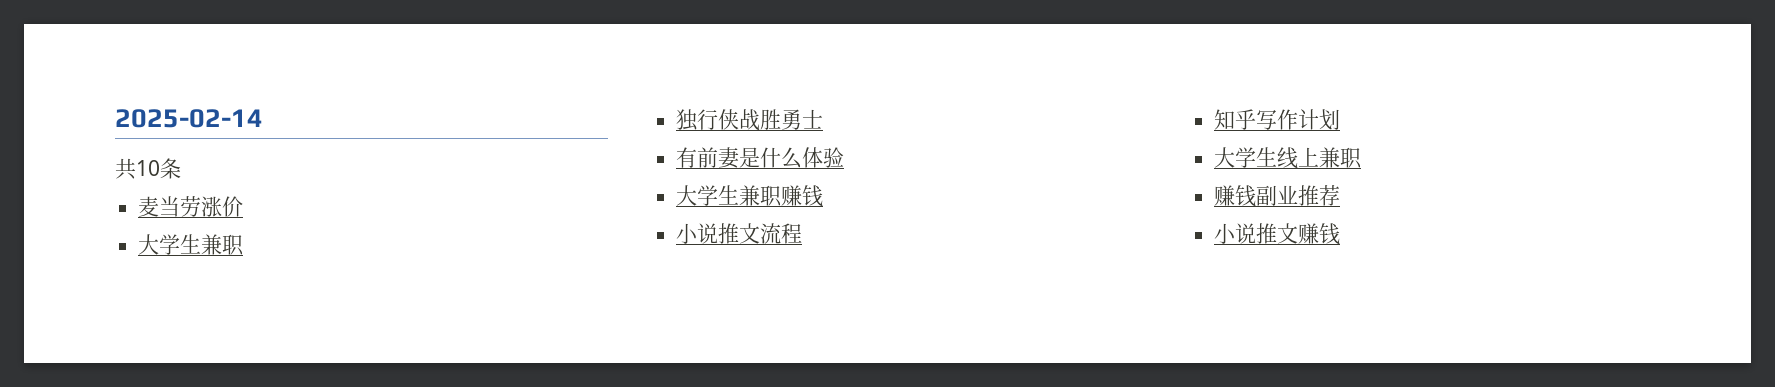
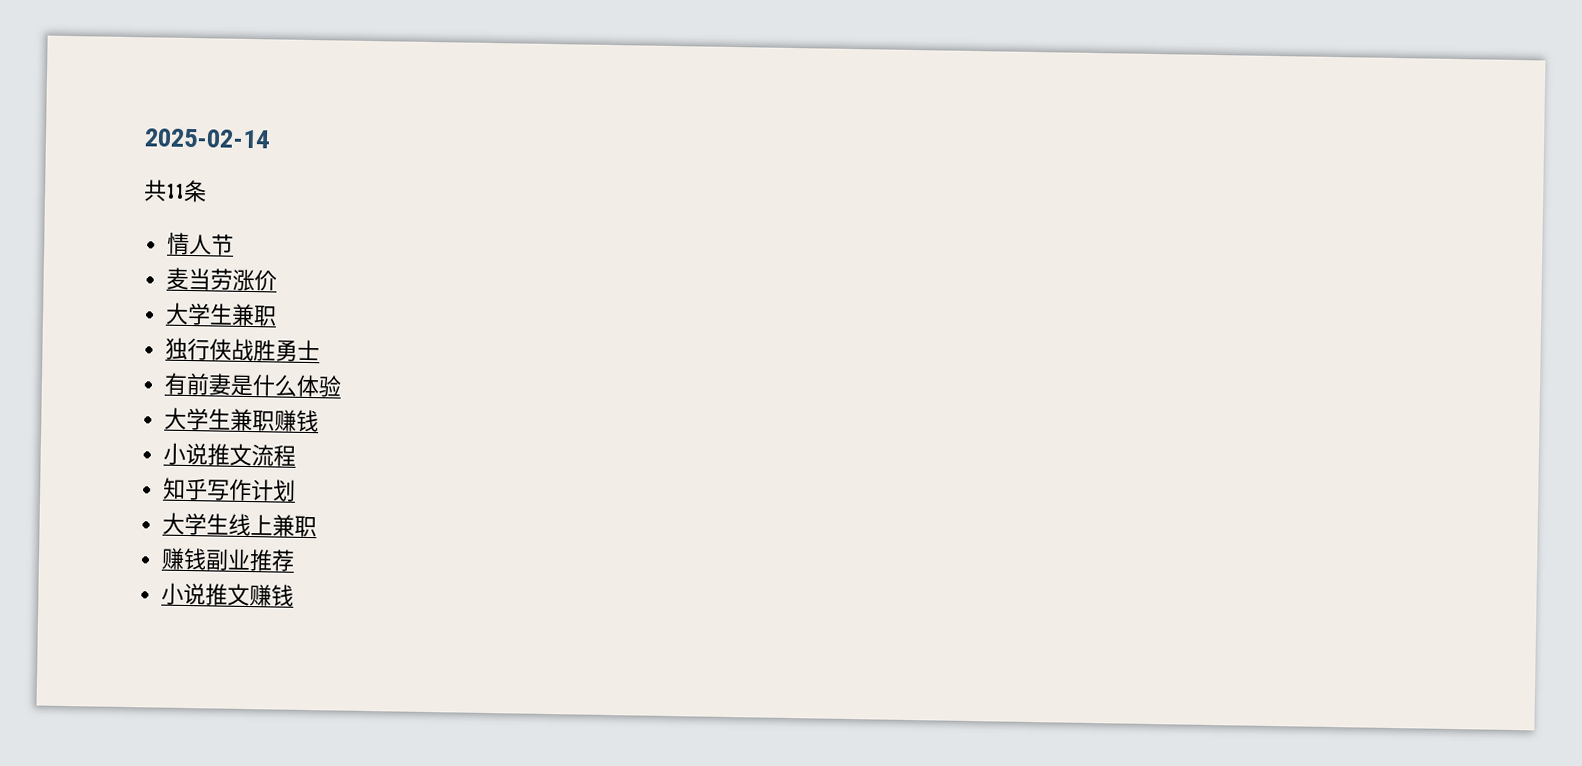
[136,160,160,176] 10 -> [165,183,185,199] 11
(181, 168) none -> [167,232,235,256] // 情人节

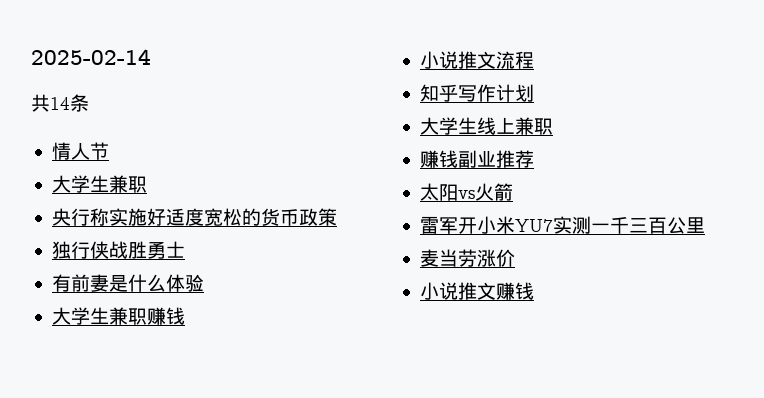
[165,183,185,199] 11 -> [50,97,70,110] 14
[166,267,278,292] [165,302,278,327] // 麦当劳涨价 // 大学生兼职 -> [51,175,147,193] [51,208,337,226] // 大学生兼职 // 央行称实施好适度宽松的货币政策
(296, 560) none -> [419,183,513,201] [419,216,705,234] [419,249,515,267] // 太阳vs火箭 // 雷军开小米YU7实测一千三百公里 // 麦当劳涨价

